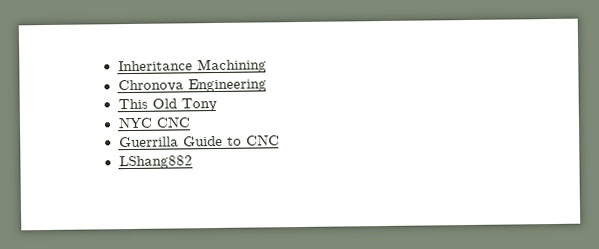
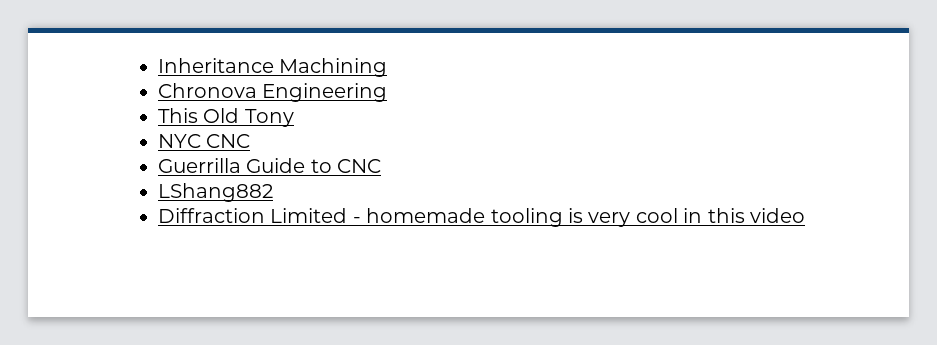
(193, 162) none -> [158,208,805,227] // Diffraction Limited - homemade tooling is very cool in this video

